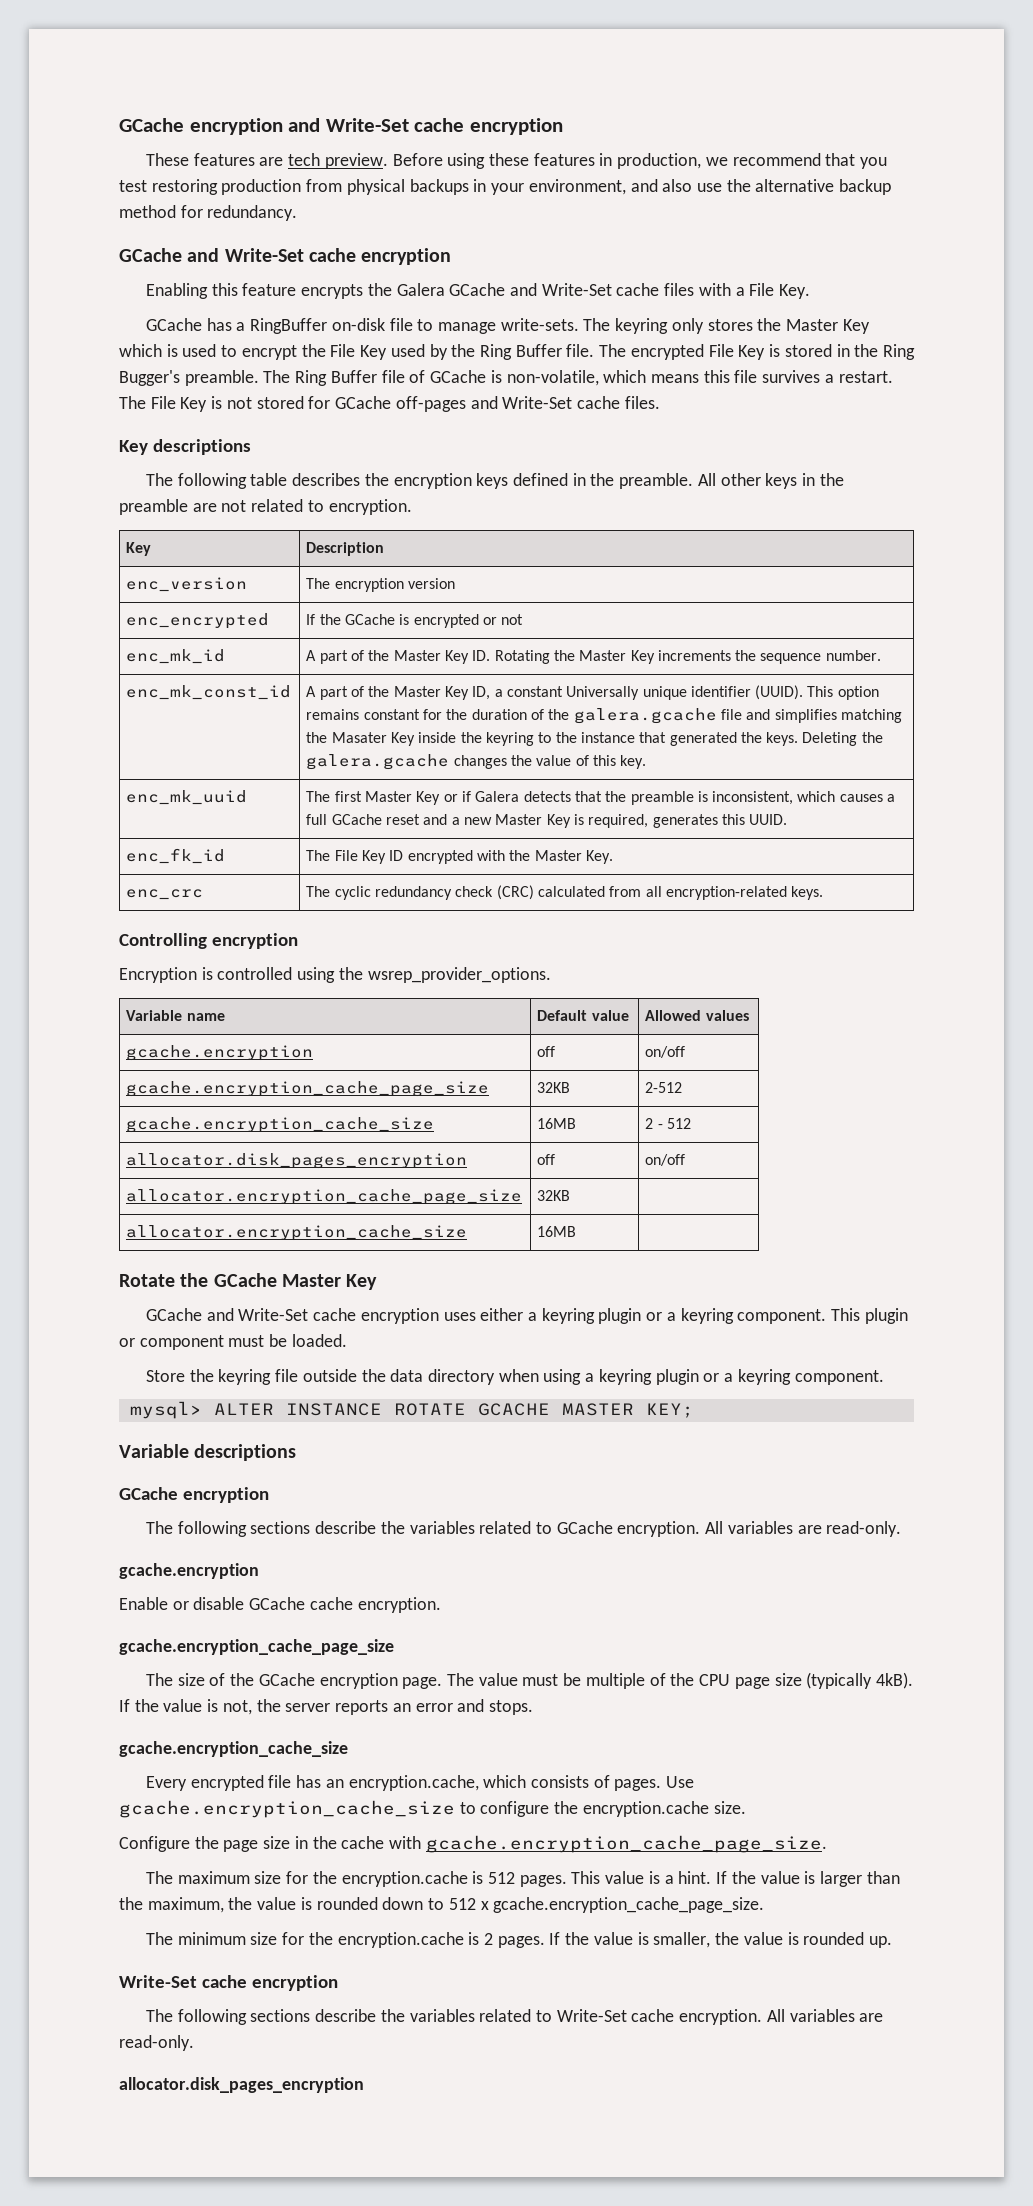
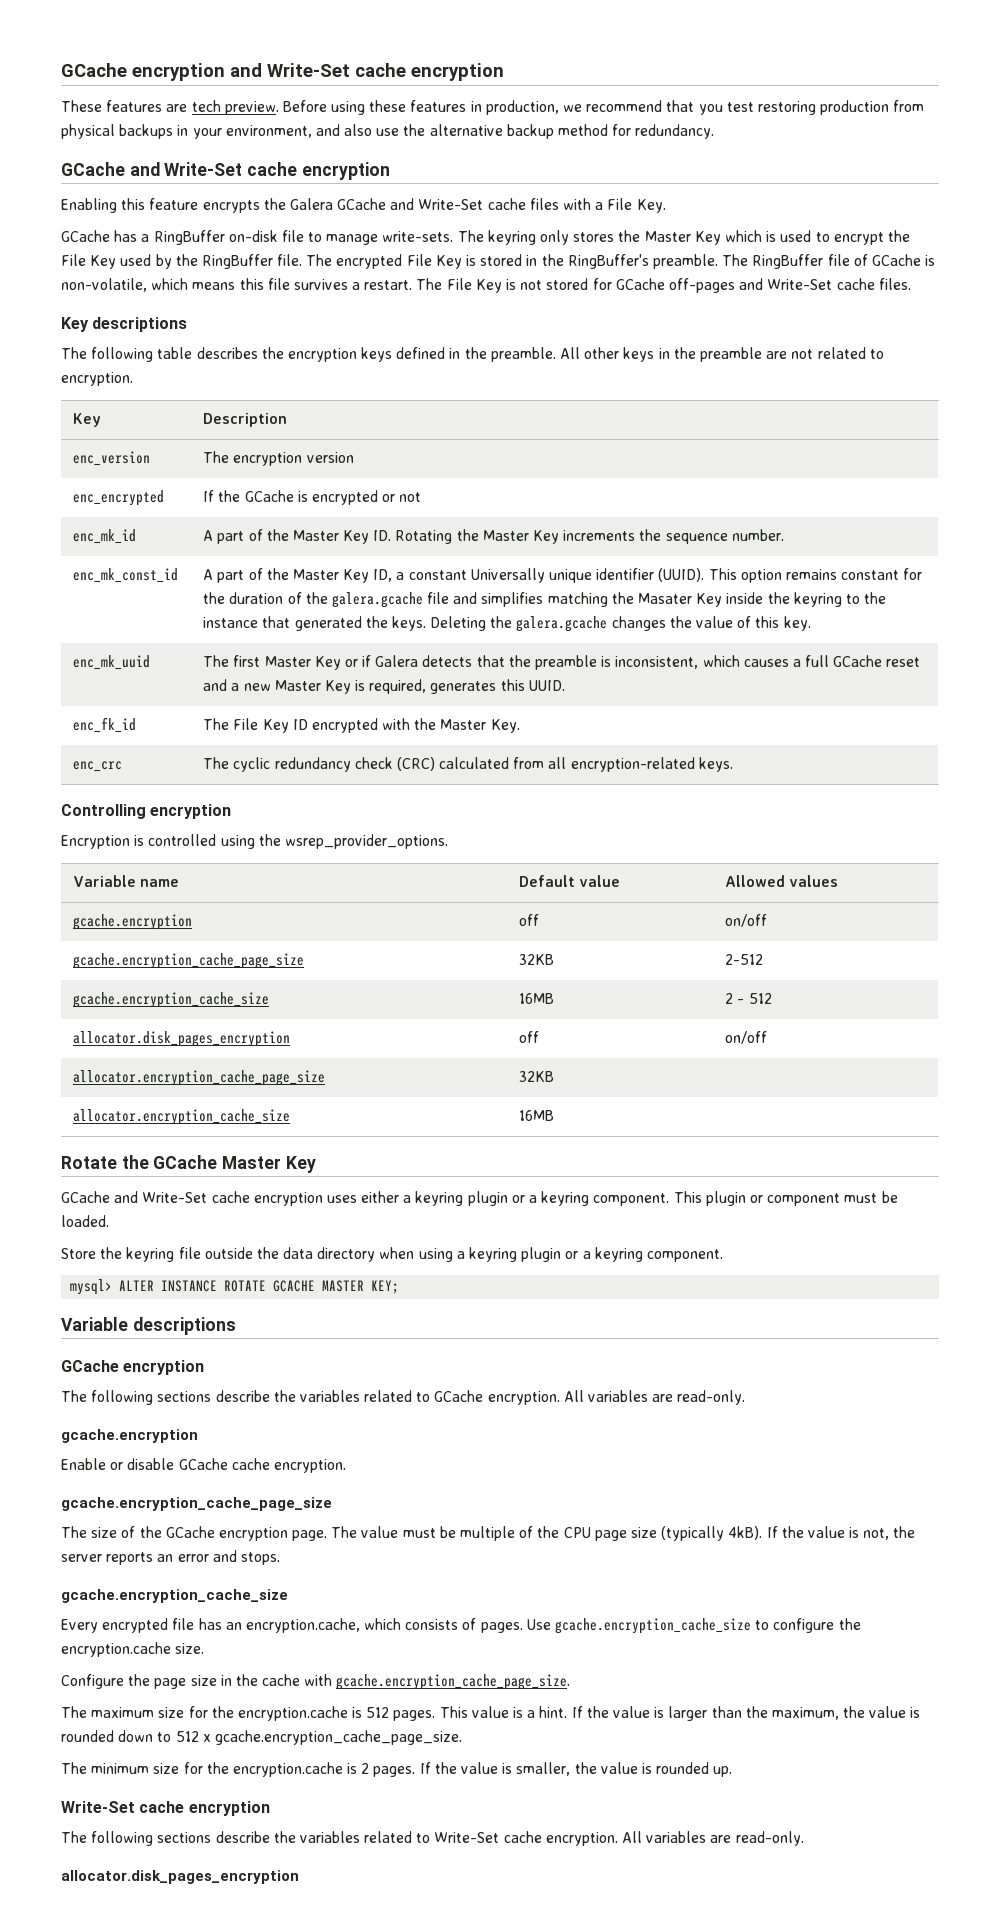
[479,344,562,360] Ring Buffer -> [201,254,273,269] RingBuffer
[882,344,915,360] [119,370,377,386] Ring Bugger's preamble. The Ring Buffer -> [567,254,824,269] RingBuffer's preamble. The RingBuffer

